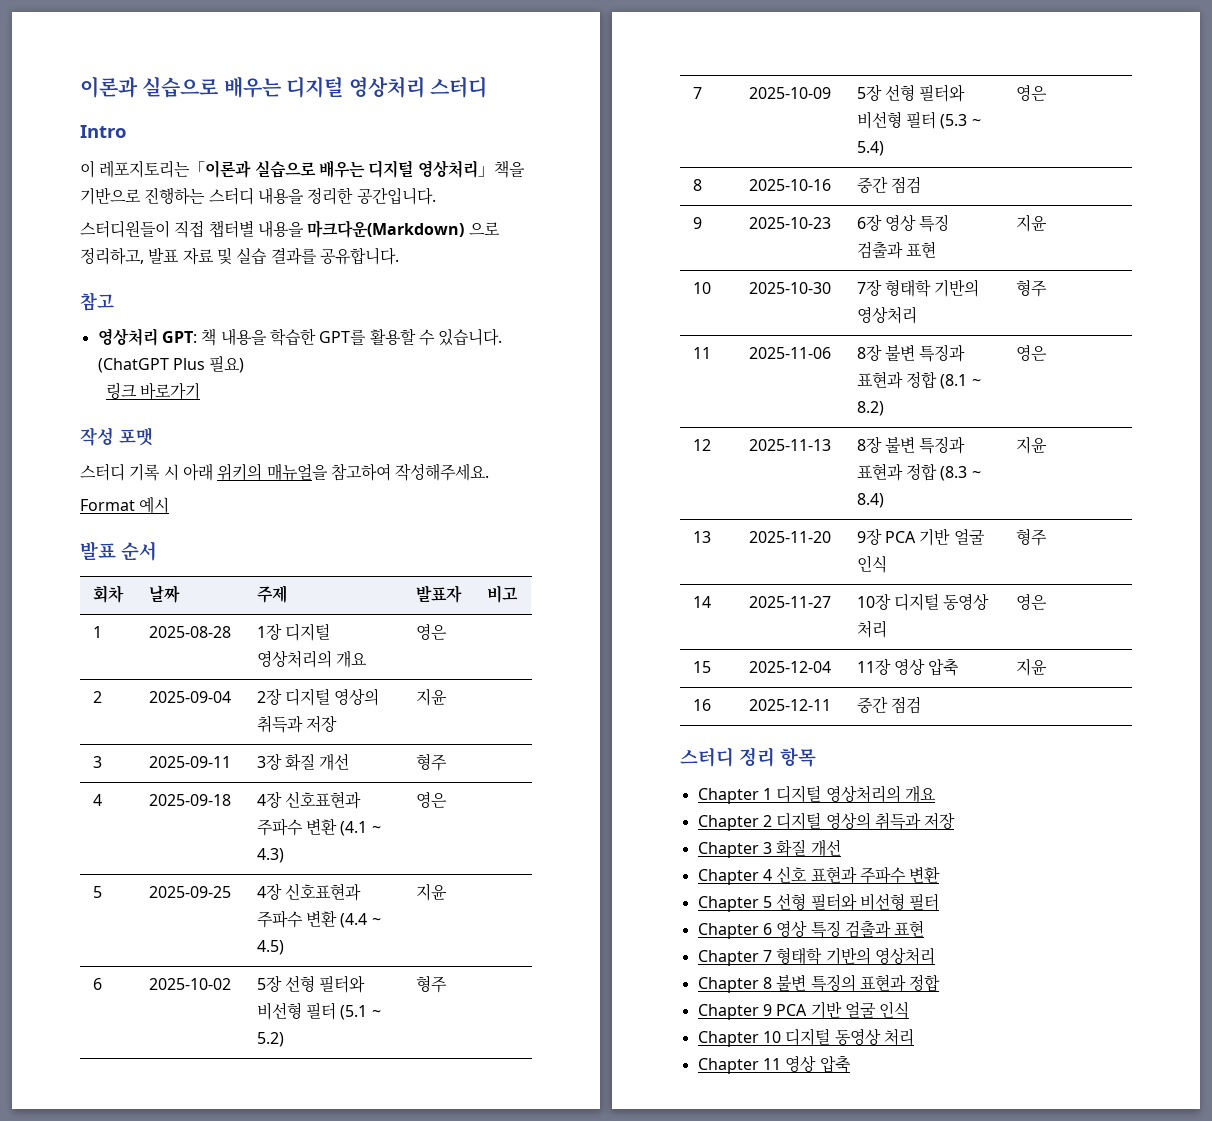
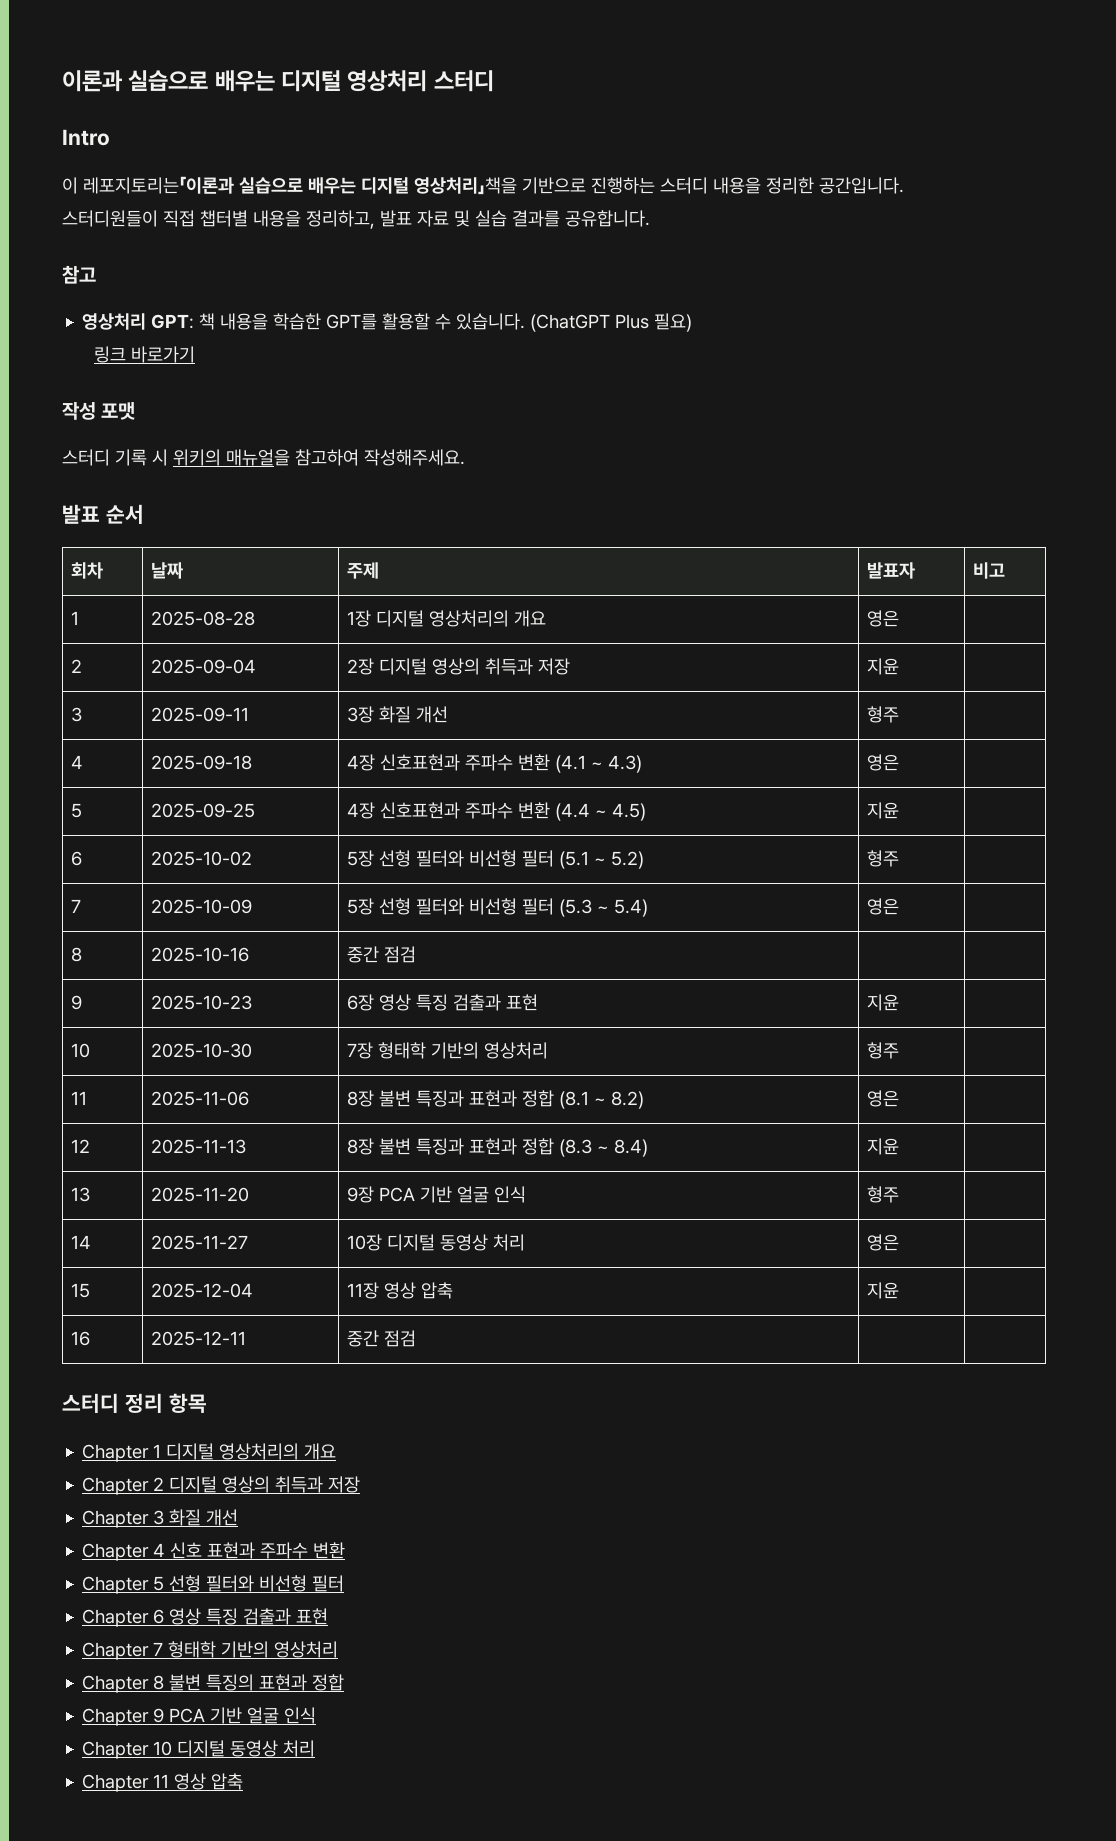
[307,220,500,238] 마크다운(Markdown) 으로 -> (301, 218) none
[182,463,213,481] 아래 -> (168, 457) none
[80,497,170,514] // Format 예시 -> (465, 457) none

